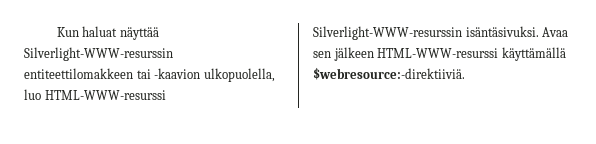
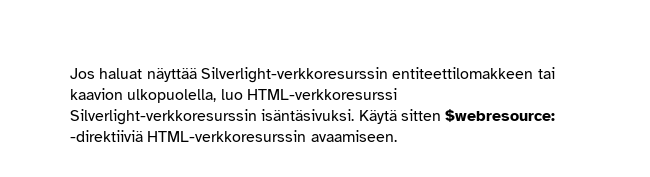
[56,27,79,37] Kun -> [70,68,95,79] Jos
[24,47,173,61] Silverlight-WWW-resurssin -> [200,67,388,83] Silverlight-verkkoresurssin
[154,68,201,79] -kaavion -> [70,88,123,100] kaavion
[44,90,166,100] [313,26,569,40] [313,47,566,61] [313,67,465,80] HTML-WWW-resurssi Silverlight-WWW-resurssin isäntäsivuksi. Avaa sen jälkeen HTML-WWW-resurssi käyttämällä $webresource:-direktiiviä. -> [246,88,397,100] [70,109,556,125] [70,130,397,142] HTML-verkkoresurssi Silverlight-verkkoresurssin isäntäsivuksi. Käytä sitten $webresource: -direktiiviä HTML-verkkoresurssin avaamiseen.

